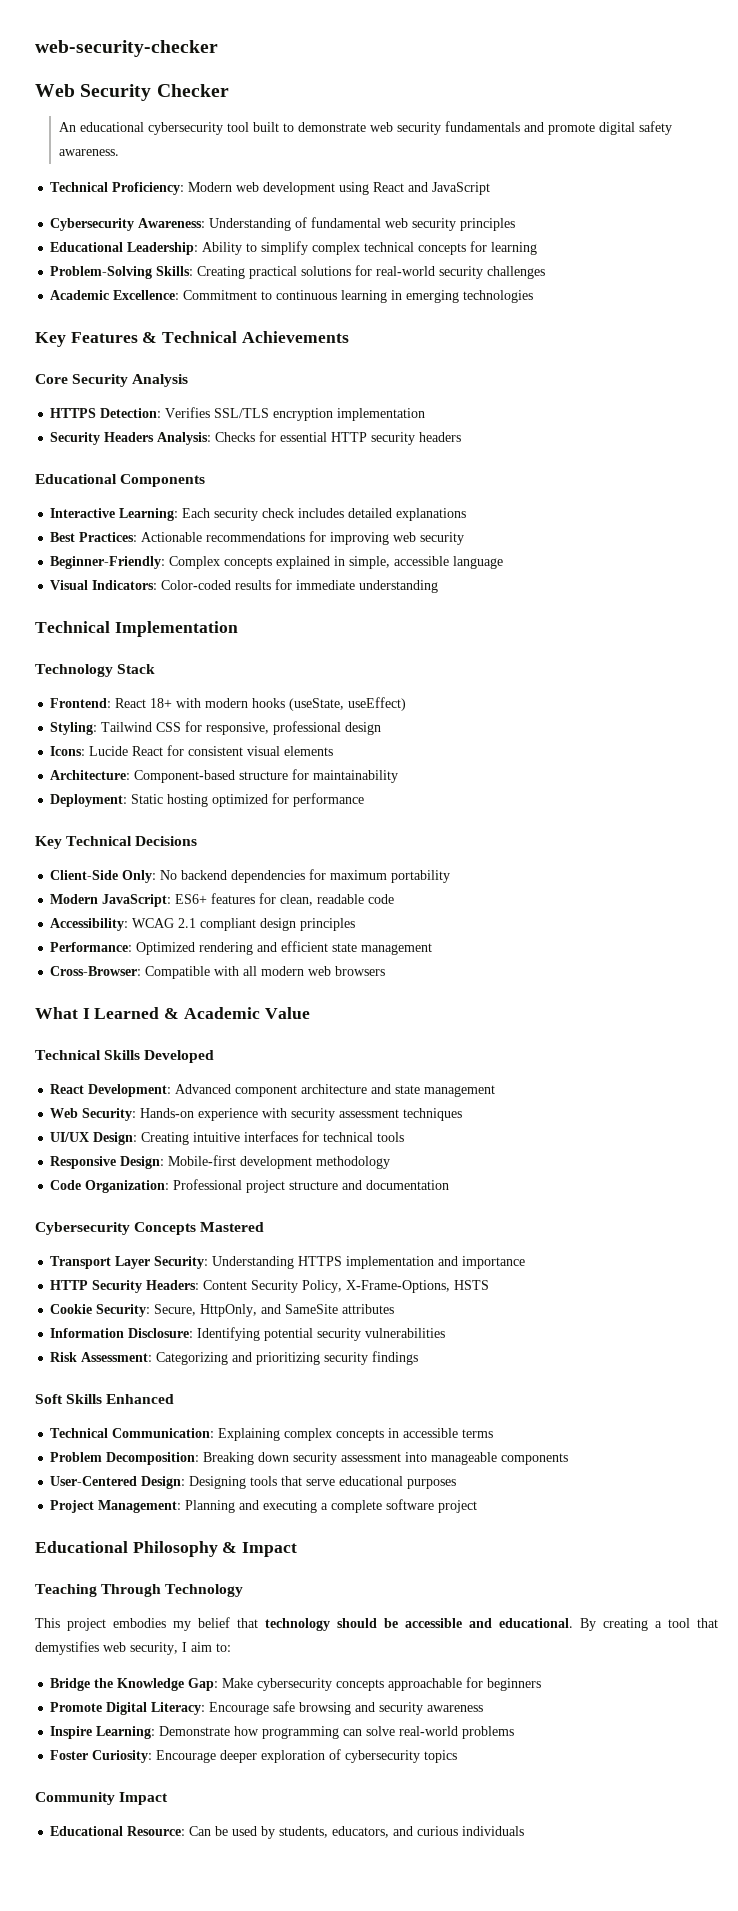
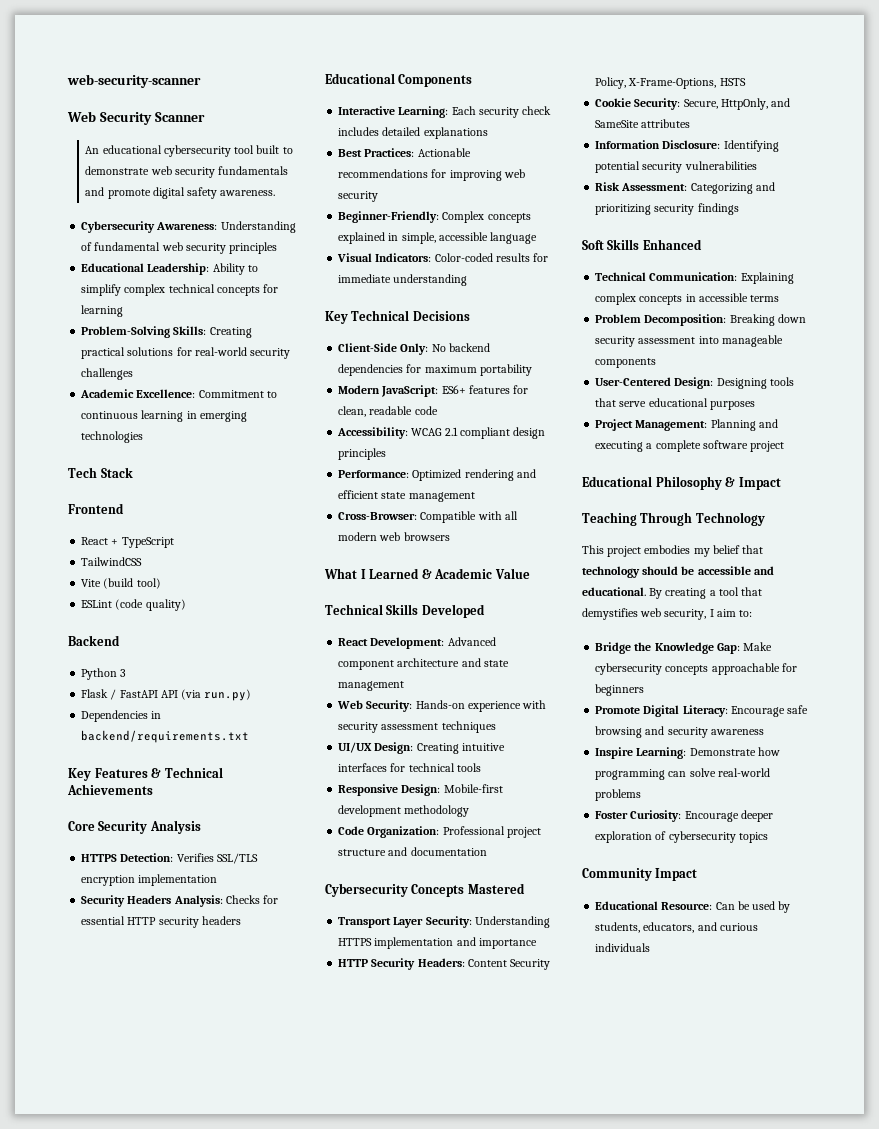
[35,40,218,57] web-security-checker -> [67,74,201,88] web-security-scanner
[156,84,229,97] Checker -> [154,112,205,122] Scanner
[50,182,491,195] // Technical Proficiency: Modern web development using React and JavaScript -> (276, 193) none
(534, 296) none -> [68,467,133,478] [68,503,124,514] [81,537,174,548] [81,557,143,566] [81,578,161,589] [81,599,186,611] [68,635,120,646] [81,668,127,680] [81,689,252,701] [81,710,162,722] [81,730,250,743] // Tech Stack // Frontend // React + TypeScript // TailwindCSS // Vite (build tool) // ESLint (code quality) // Backend // Python 3 // Flask / FastAPI API (via run.py) // Dependencies in backend/requirements.txt
[35,621,238,637] [35,664,156,677] [50,697,407,711] [50,721,382,735] [50,745,334,756] [50,769,399,783] [50,793,365,807] // Technical Implementation // Technology Stack // Frontend: React 18+ with modern hooks (useState, useEffect) // Styling: Tailwind CSS for responsive, professional design // Icons: Lucide React for consistent visual elements // Architecture: Component-based structure for maintainability // Deployment: Static hosting optimized for performance -> (468, 280) none

